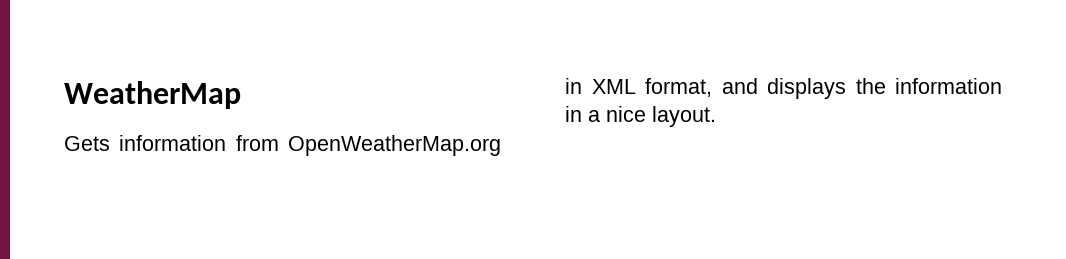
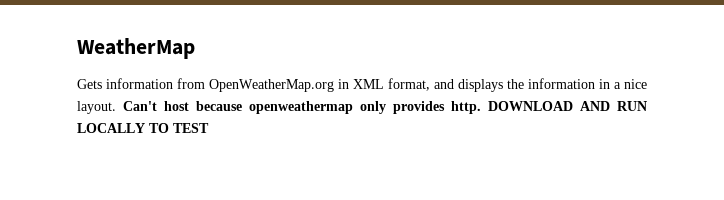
(716, 116) none -> [123,101,647,114] [77,123,209,133] Can't host because openweathermap only provides http. DOWNLOAD AND RUN LOCALLY TO TEST

